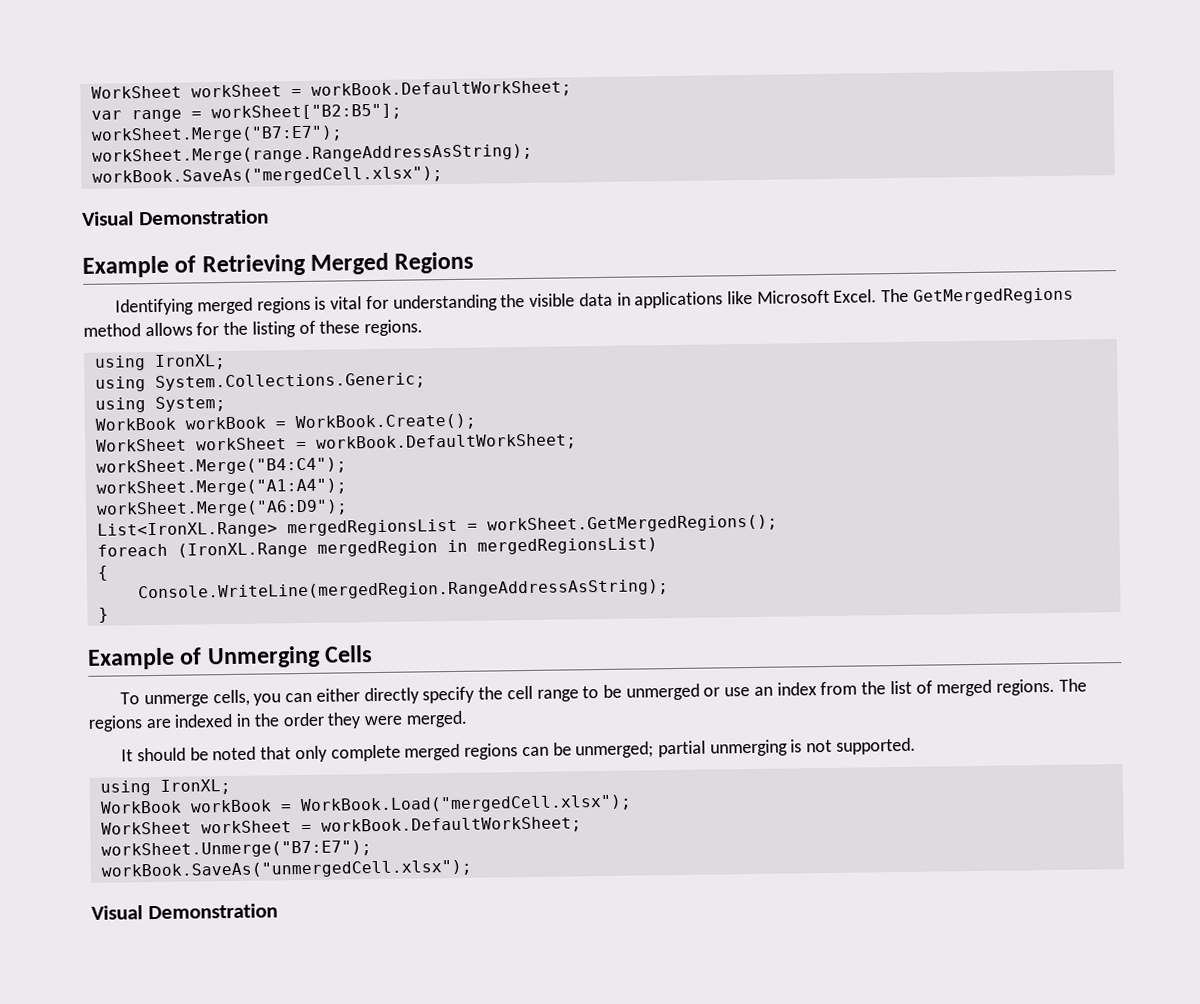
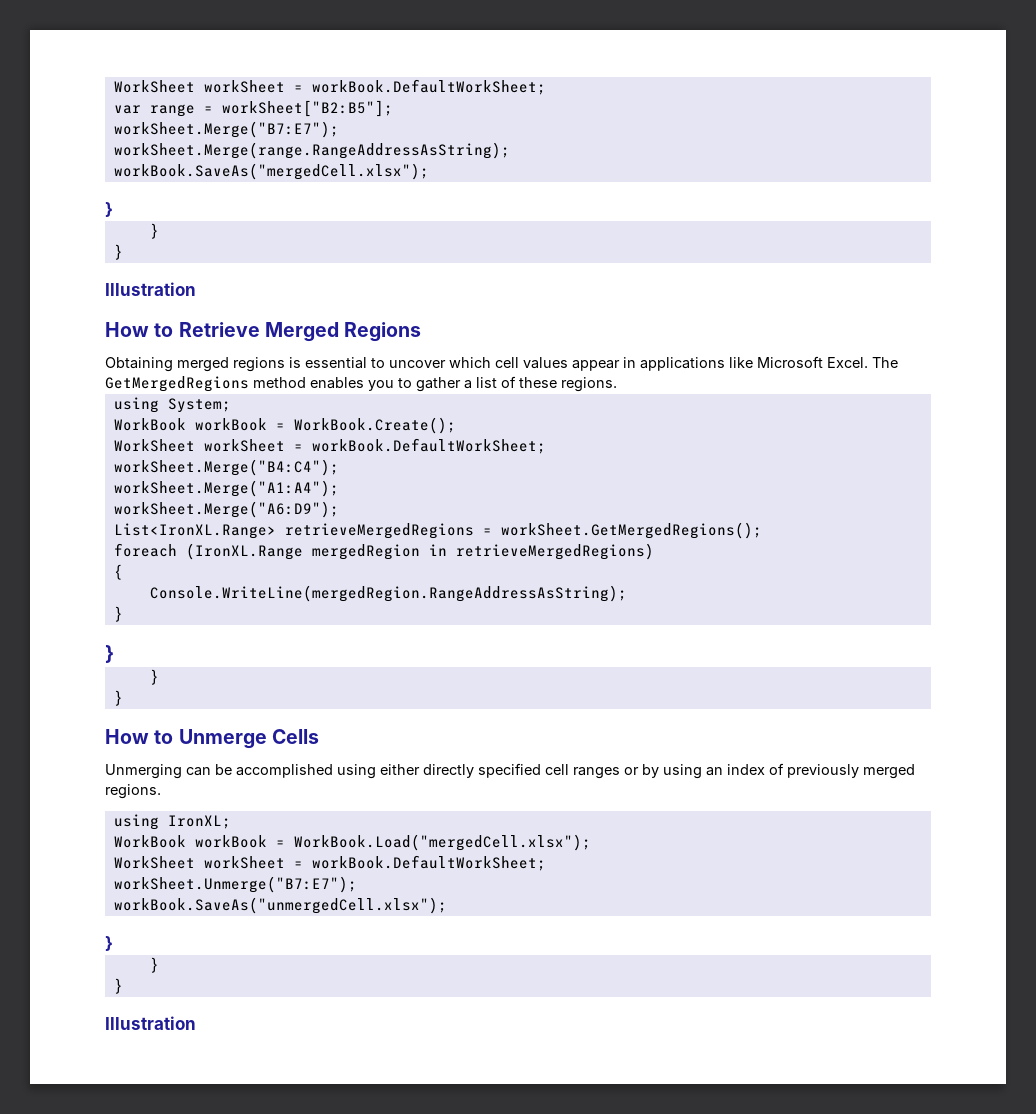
[82,209,269,226] [82,253,306,278] Visual Demonstration // Example of Retrieving -> [105,202,113,217] [149,223,159,239] [113,244,123,260] [105,282,196,296] [105,322,260,337] } // } // } // Illustration // How to Retrieve
[115,298,195,316] Identifying -> [105,357,173,372] Obtaining
[330,292,613,312] vital for understanding the visible data -> [305,357,620,371] essential to uncover which cell values appear
[144,321,296,338] allows for the listing -> [310,377,497,392] enables you to gather a list
[93,354,226,371] [94,372,426,392] // using IronXL; // using System.Collections.Generic; -> (617, 384) none
[286,518,458,537] mergedRegionsList -> [284,523,474,539] retrieveMergedRegions
[476,537,658,555] mergedRegionsList) -> [455,543,654,560] retrieveMergedRegions)
[87,645,374,670] [120,678,1087,708] [88,710,468,732] [121,737,916,763] Example of Unmerging Cells // To unmerge cells, you can either directly specify the cell range to be unmerged or use an index from the list of merged regions. The regions are indexed in the order they were merged. // It should be noted that only complete merged regions can be unmerged; partial unmerging is not supported. -> [105,645,114,663] [149,669,159,685] [113,690,123,706] [105,729,319,749] [105,763,915,779] [105,784,161,799] } // } // } // How to Unmerge Cells // Unmerging can be accomplished using either directly specified cell ranges or by using an index of previously merged regions.
[91,903,278,920] Visual Demonstration -> [105,936,113,951] [149,957,159,973] [113,978,123,994] [105,1016,196,1030] } // } // } // Illustration

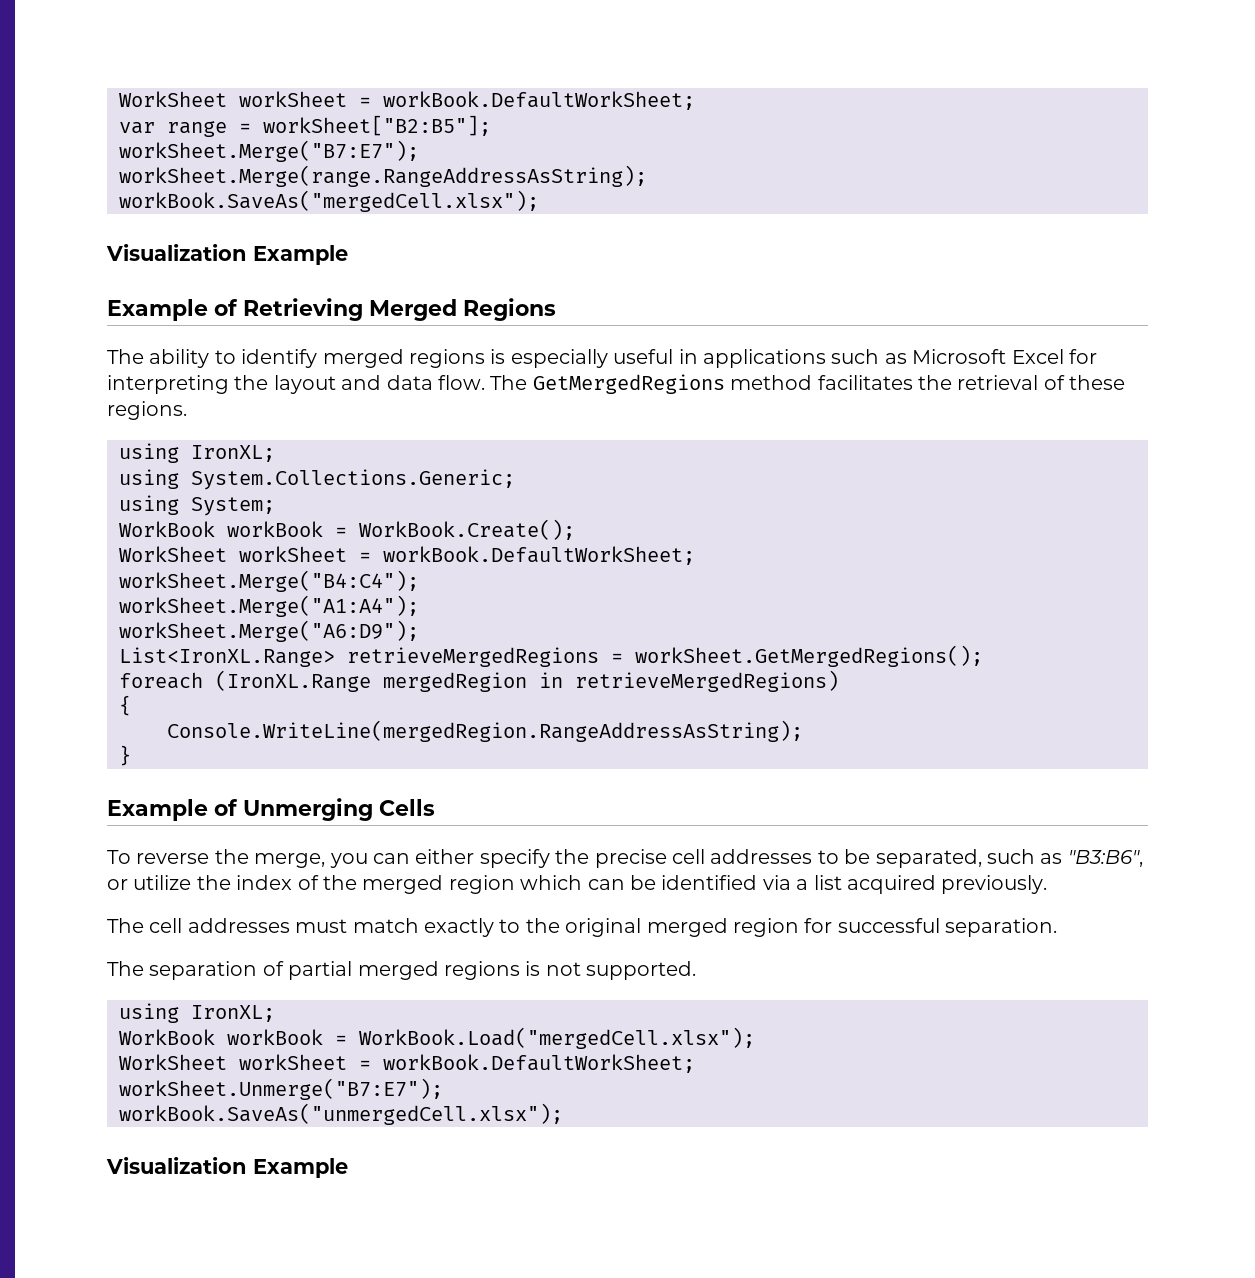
[105,202,113,217] [149,223,159,239] [113,244,123,260] [105,282,196,296] [105,322,422,342] [105,356,898,372] [105,376,497,392] } // } // } // Illustration // How to Retrieve Merged Regions // Obtaining merged regions is essential to uncover which cell values appear in applications like Microsoft Excel. The GetMergedRegions method enables you to gather a list -> [106,244,348,265] [107,298,556,321] [107,349,1097,368] [107,374,1039,394] Visualization Example // Example of Retrieving Merged Regions // The ability to identify merged regions is especially useful in applications such as Microsoft Excel for interpreting the layout and data flow. The GetMergedRegions method facilitates the retrieval
(617, 384) none -> [119,443,275,463] [119,469,515,490] // using IronXL; // using System.Collections.Generic;
[105,645,114,663] [149,669,159,685] [113,690,123,706] [105,729,319,749] [105,763,915,779] [105,784,161,799] } // } // } // How to Unmerge Cells // Unmerging can be accomplished using either directly specified cell ranges or by using an index of previously merged regions. -> [107,798,435,821] [107,849,1143,868] [107,875,1048,894] [107,918,1058,937] [107,961,697,980] Example of Unmerging Cells // To reverse the merge, you can either specify the precise cell addresses to be separated, such as "B3:B6", or utilize the index of the merged region which can be identified via a list acquired previously. // The cell addresses must match exactly to the original merged region for successful separation. // The separation of partial merged regions is not supported.
[105,936,113,951] [149,957,159,973] [113,978,123,994] [105,1016,196,1030] } // } // } // Illustration -> [106,1157,348,1178] Visualization Example

